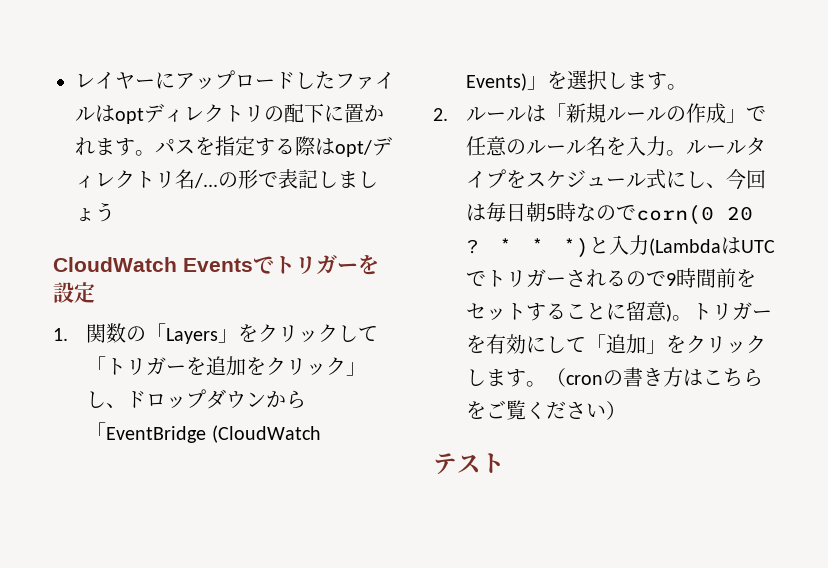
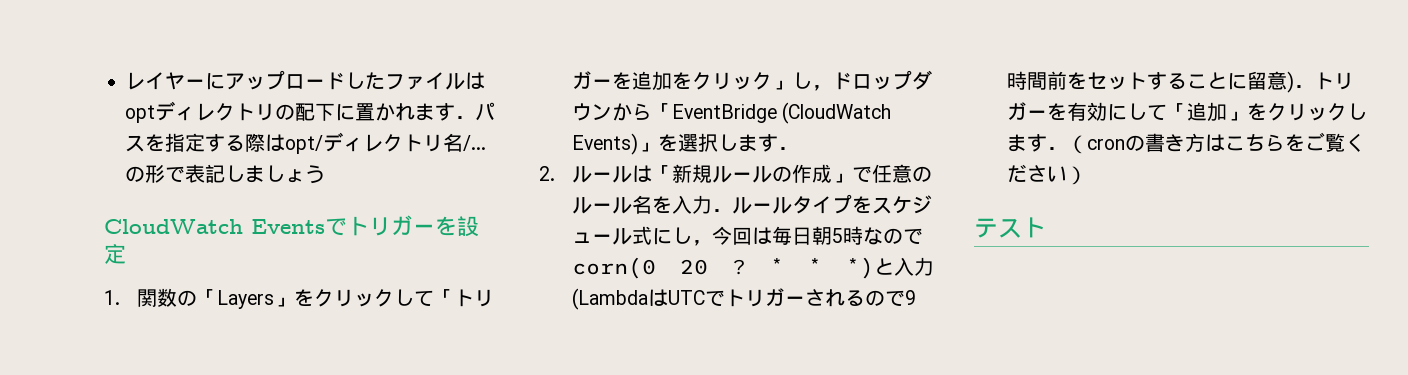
[135,150,155,156] 。 -> [455,116,476,119] ．
[106,403,127,408] 、 -> [811,85,832,91] ，
[667,84,688,90] 。 -> [777,147,798,150] ．
[666,150,687,156] 。 -> [711,209,732,212] ．
[706,183,727,188] 、 -> [691,240,712,246] ，
[672,315,693,321] 。 -> [1293,85,1314,88] ．
[526,381,547,387] 。 -> [1046,147,1067,150] ．

